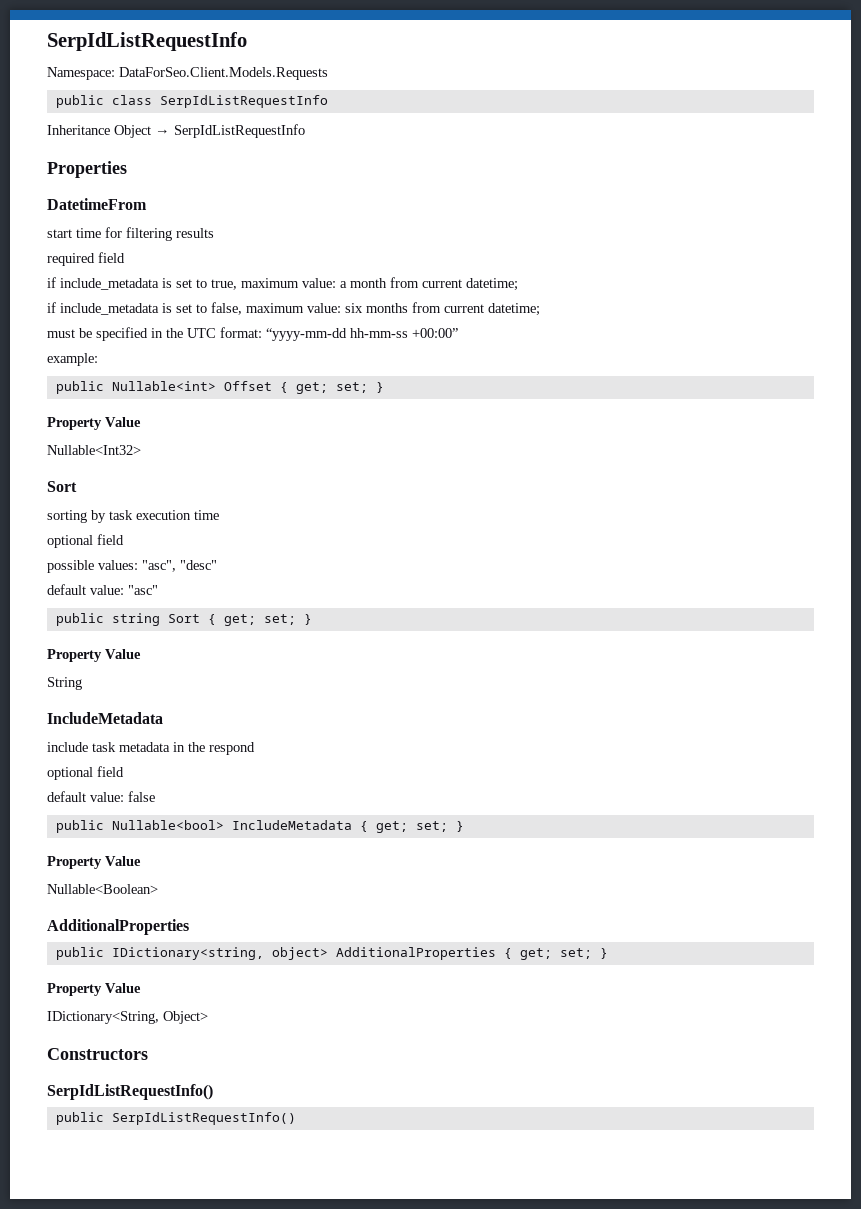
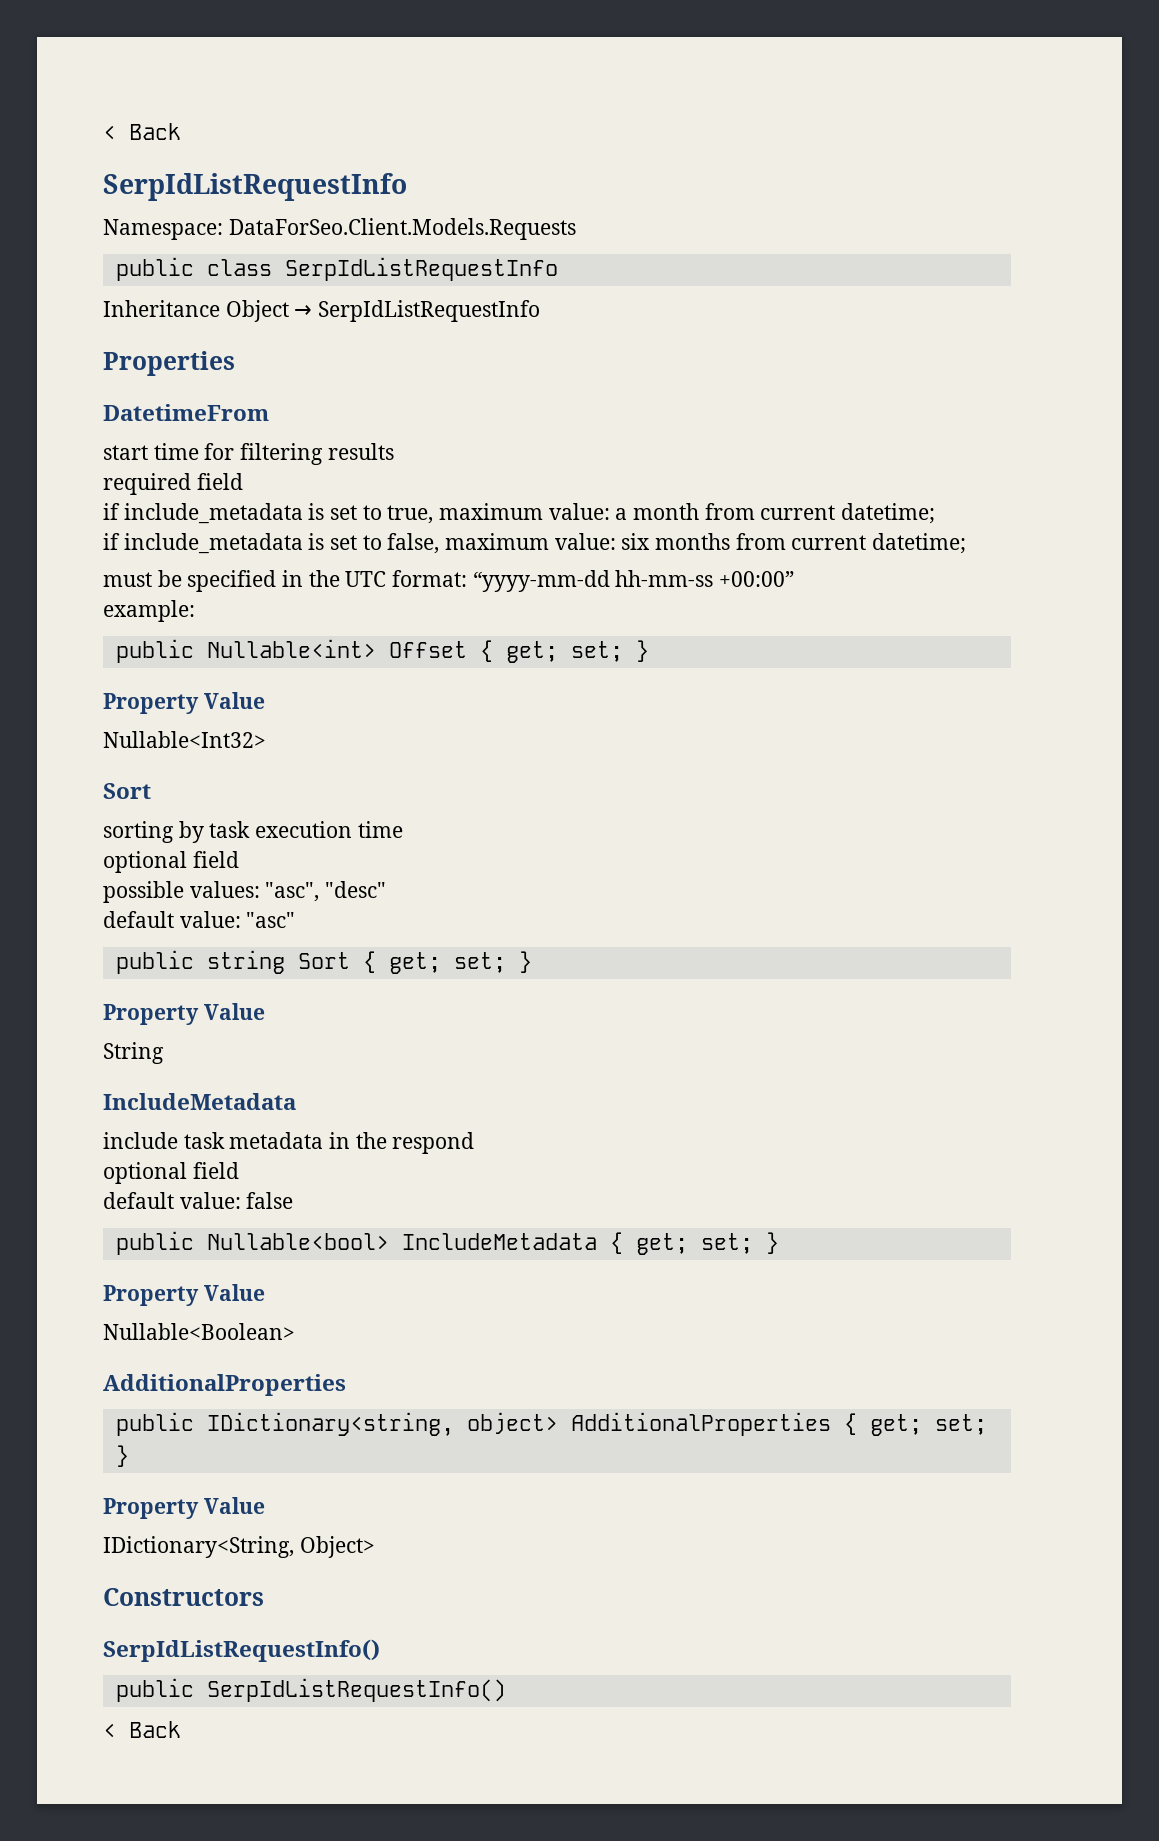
(47, 41) none -> [103,123,181,140] < Back //
(296, 1118) none -> [103,1721,181,1738] // < Back

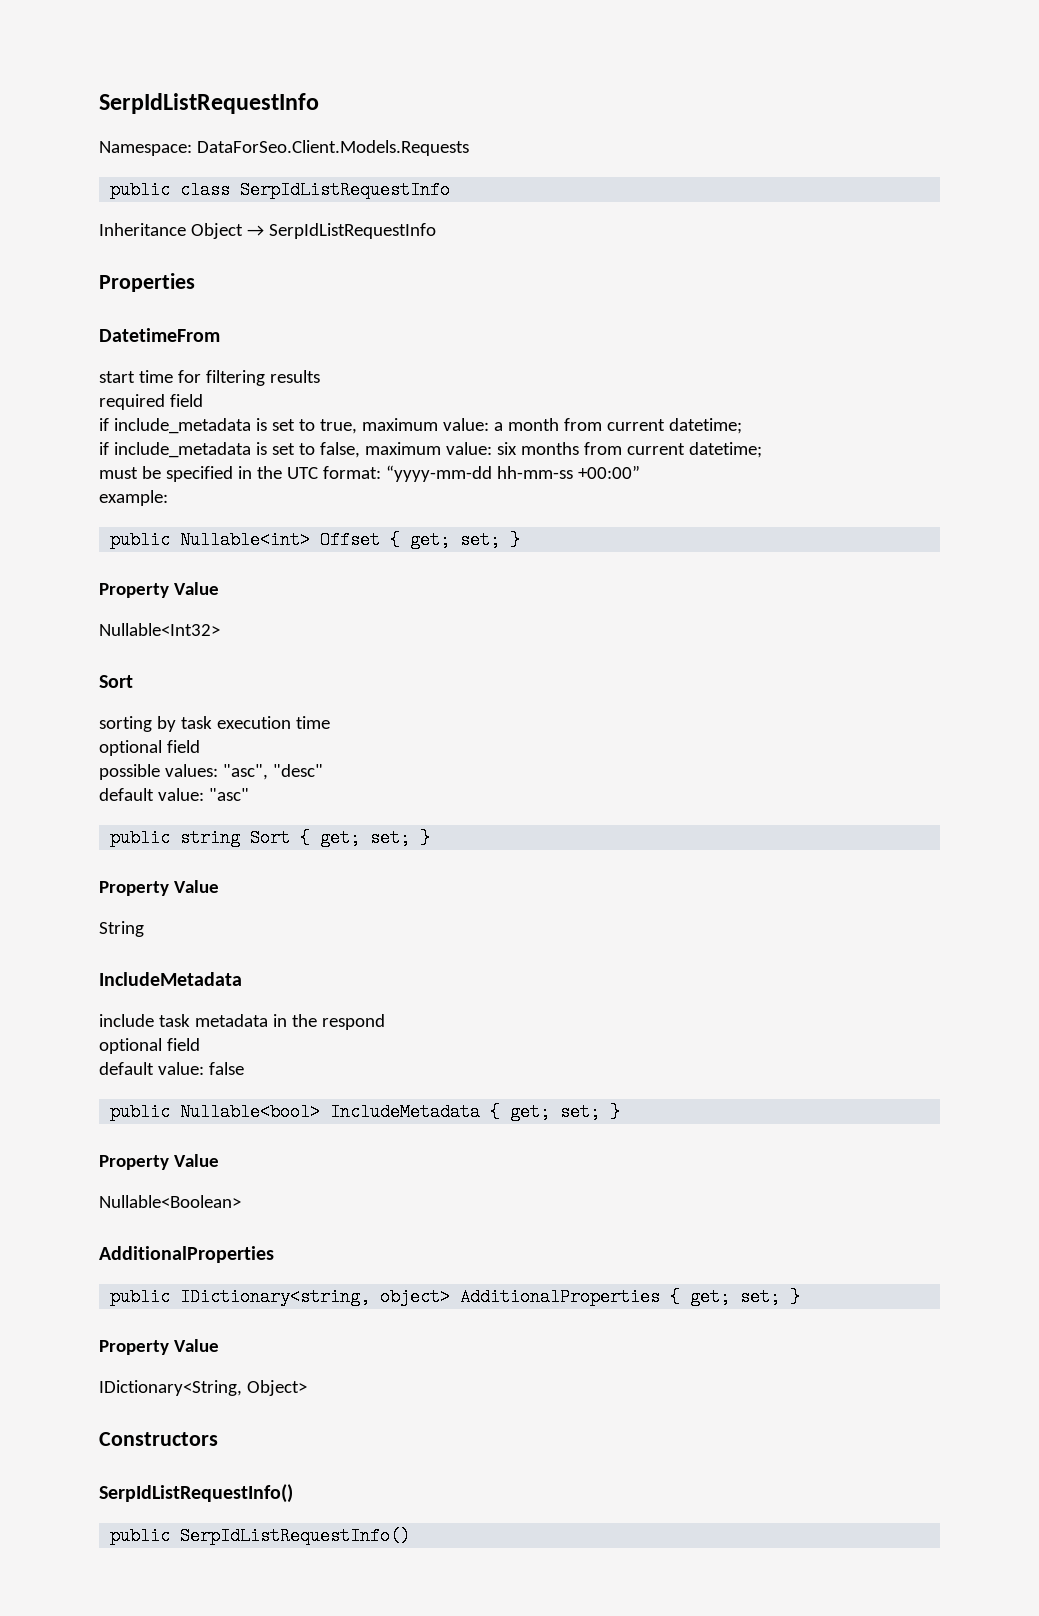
[103,123,181,140] < Back // -> (99, 103) none
[103,1721,181,1738] // < Back -> (411, 1536) none

